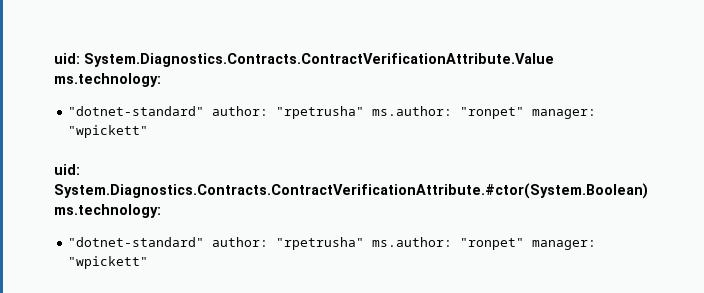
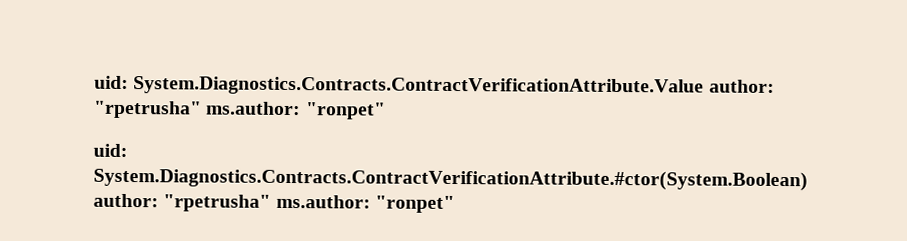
[54,73,161,87] [68,106,597,119] [68,125,149,138] ms.technology: // "dotnet-standard" author: "rpetrusha" ms.author: "ronpet" manager: "wpickett" -> [708,79,775,93] [94,100,386,120] author: "rpetrusha" ms.author: "ronpet"
[54,204,161,218] [68,237,597,250] [68,256,149,269] ms.technology: // "dotnet-standard" author: "rpetrusha" ms.author: "ronpet" manager: "wpickett" -> [93,193,455,214] author: "rpetrusha" ms.author: "ronpet"

